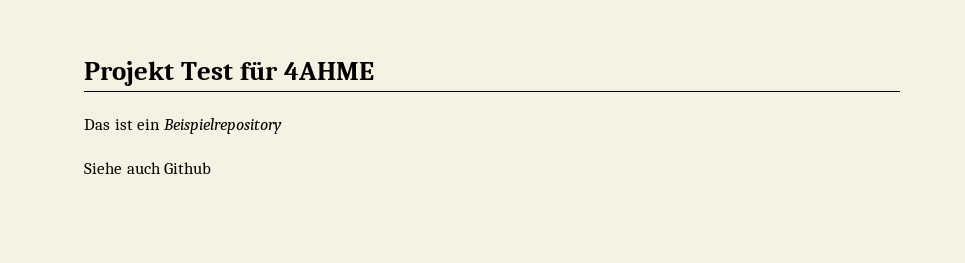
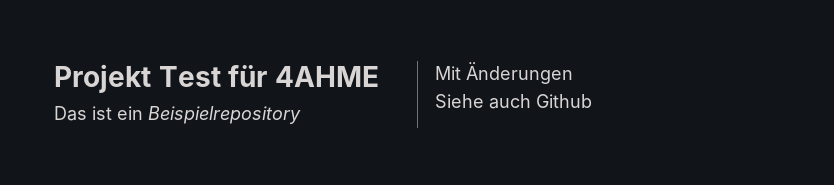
(282, 126) none -> [435,62,573,84] // Mit Änderungen

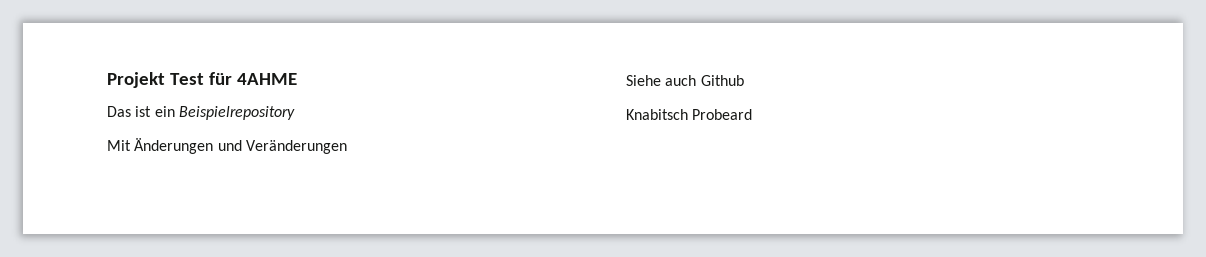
(573, 73) none -> [217,140,347,154] und Veränderungen
(592, 101) none -> [626,109,753,120] // Knabitsch Probeard

